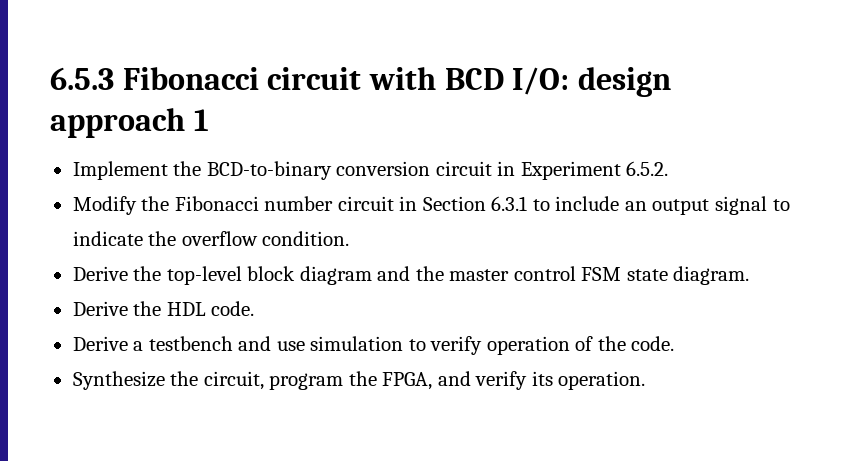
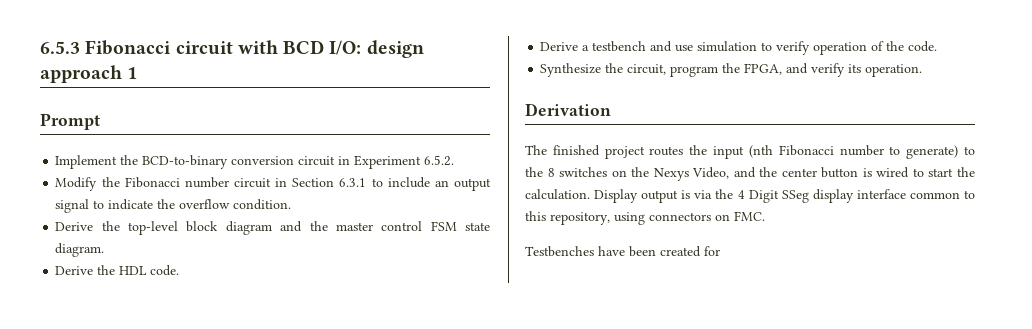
(209, 120) none -> [40,113,100,130] // Prompt
(646, 380) none -> [525,103,611,116] [525,145,975,159] [525,167,976,181] [525,189,975,203] [525,211,765,225] [525,246,720,257] // Derivation // The finished project routes the input (nth Fibonacci number to generate) to the 8 switches on the Nexys Video, and the center button is wired to start the calculation. Display output is via the 4 Digit SSeg display interface common to this repository, using connectors on FMC. // Testbenches have been created for

